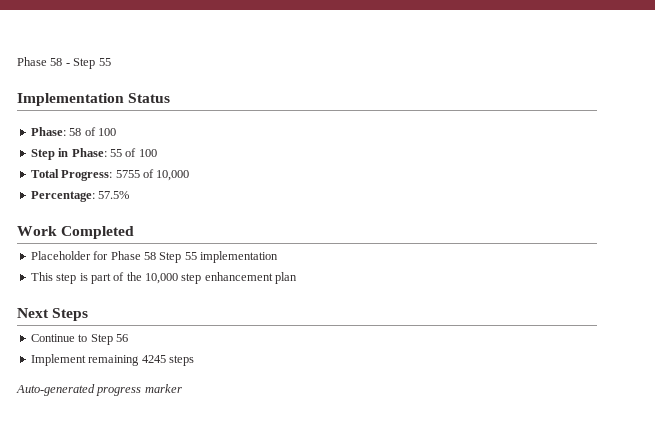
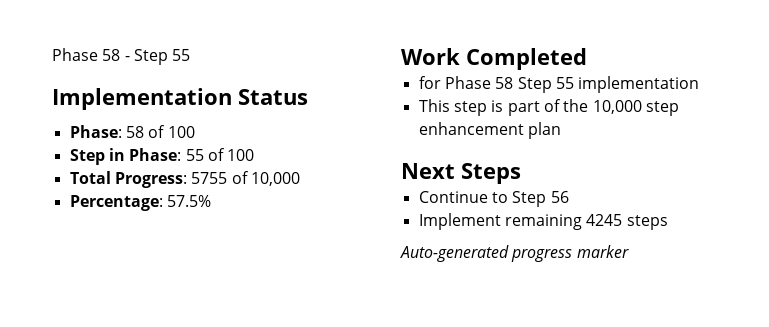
[30,251,91,260] Placeholder -> (587, 59) none

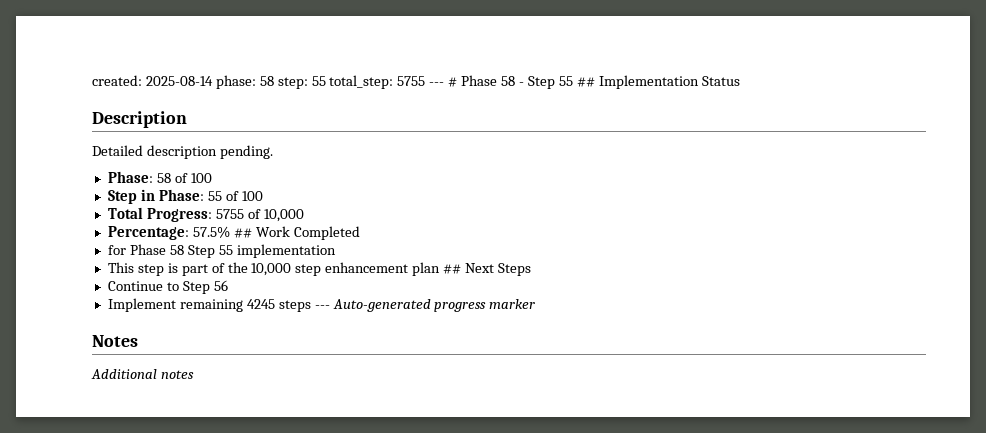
(52, 54) none -> [92,75,458,89] created: 2025-08-14 phase: 58 step: 55 total_step: 5755 --- #
(191, 55) // -> [576,77,595,87] ##
(308, 97) none -> [92,111,187,128] [92,145,273,159] // Description // Detailed description pending.
(211, 201) // -> [233,228,252,238] ##
(561, 130) // -> [443,264,462,274] ##
(668, 222) // -> [314,305,330,309] ---
(629, 251) none -> [92,335,138,347] [91,369,194,379] // Notes // Additional notes

